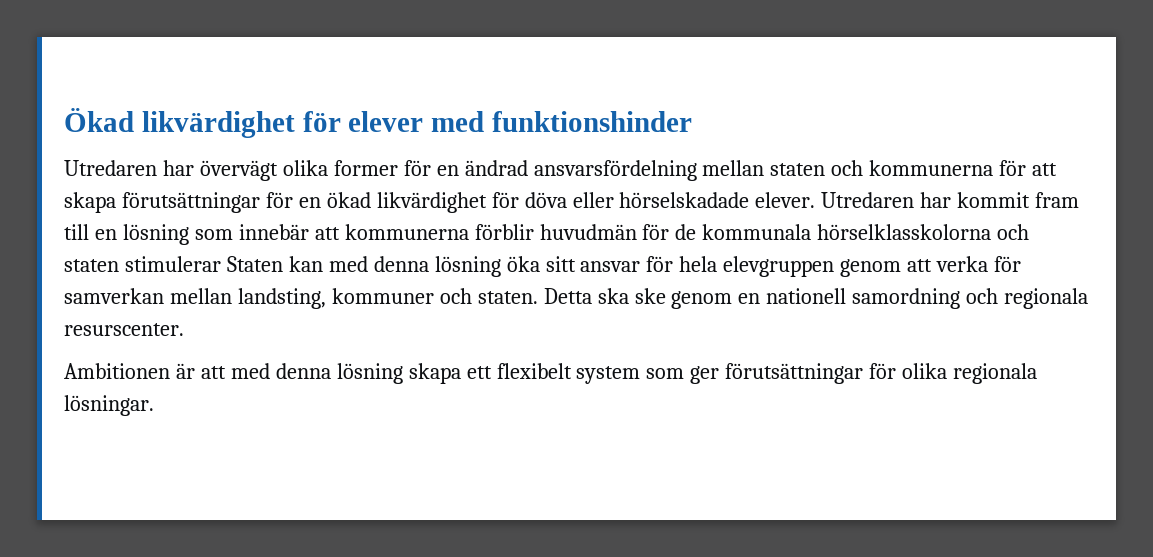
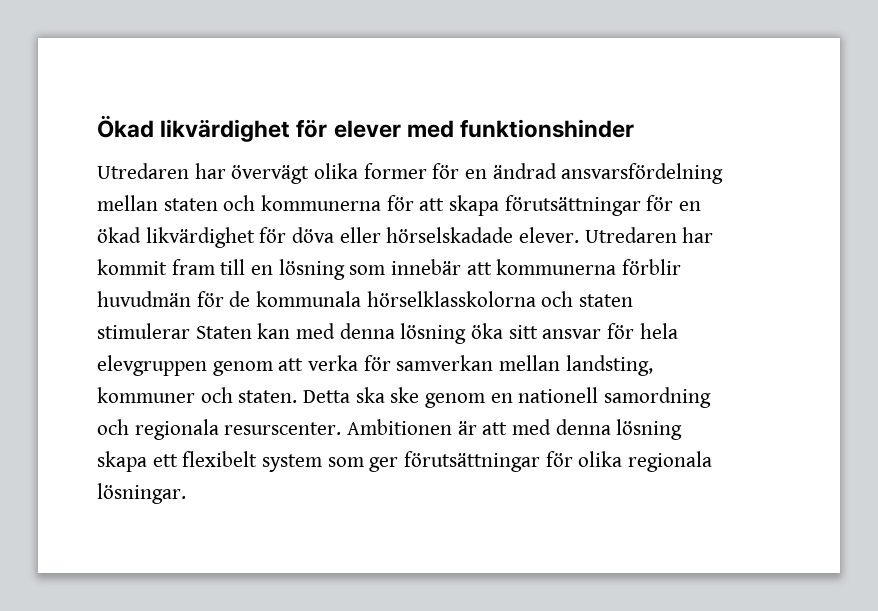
(184, 329) // -> (342, 428) none

